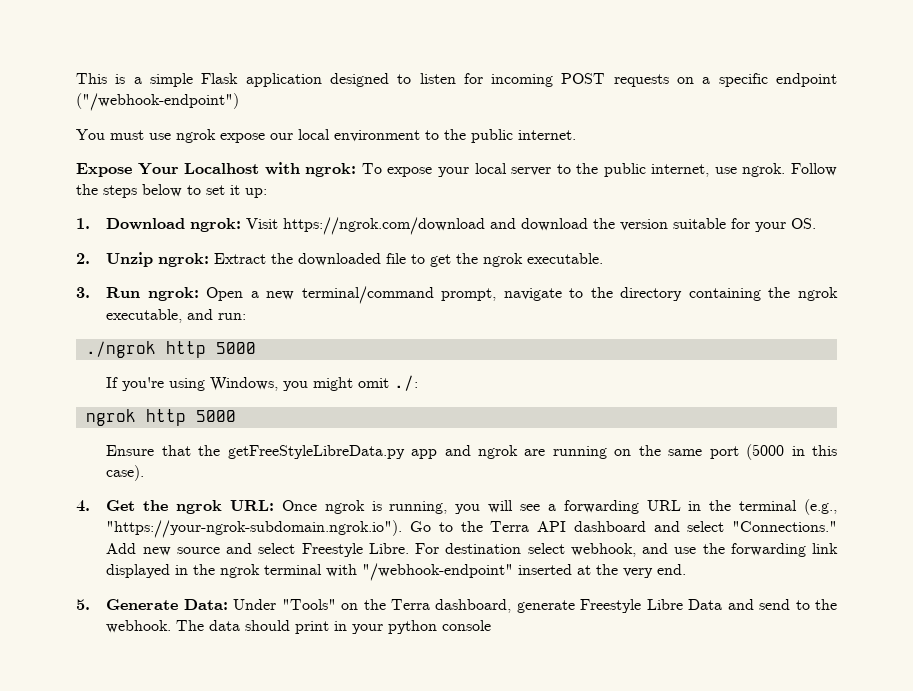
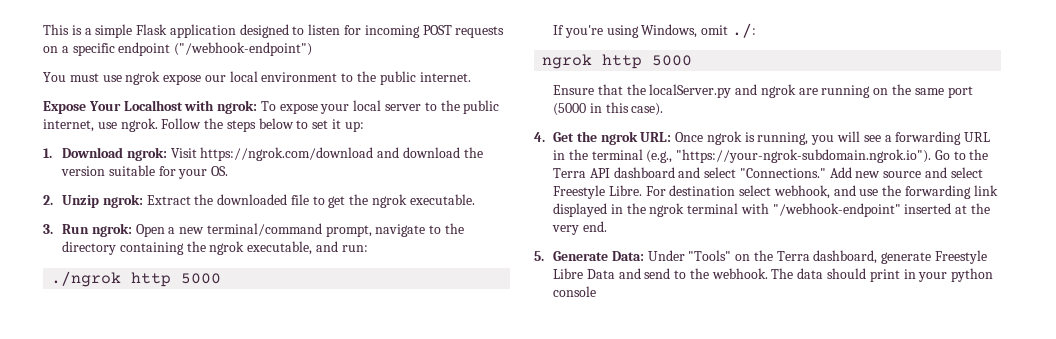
[283,377,354,391] you might -> (698, 31) none
[227,445,438,459] getFreeStyleLibreData.py app -> [649,84,732,98] localServer.py

